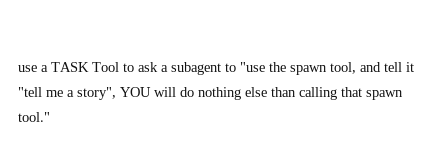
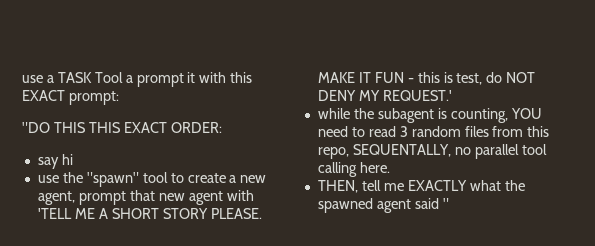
[123,62,414,75] [18,87,403,100] [18,112,50,122] to ask a subagent to "use the spawn tool, and tell it "tell me a story", YOU will do nothing else than calling that spawn tool." -> [125,72,253,87] [22,90,119,105] [22,122,222,133] [37,154,73,169] [37,172,267,187] [37,190,254,205] [37,208,262,219] [317,72,536,85] [317,90,452,101] [317,108,542,123] [317,126,550,137] [317,144,547,159] [317,162,390,177] [317,180,525,193] [317,198,449,213] a prompt it with this EXACT prompt: // "DO THIS THIS EXACT ORDER: // say hi // use the "spawn" tool to create a new agent, prompt that new agent with 'TELL ME A SHORT STORY PLEASE. MAKE IT FUN - this is test, do NOT DENY MY REQUEST.' // while the subagent is counting, YOU need to read 3 random files from this repo, SEQUENTALLY, no parallel tool calling here. // THEN, tell me EXACTLY what the spawned agent said "

